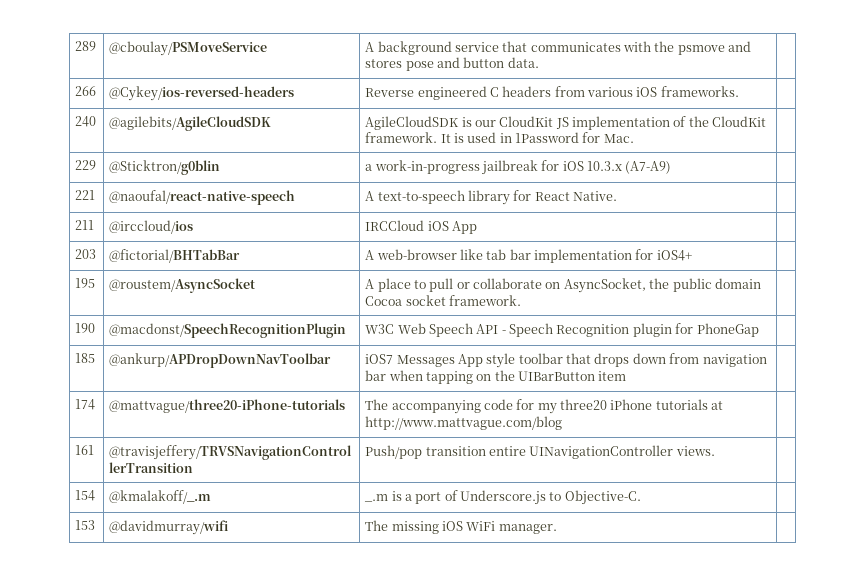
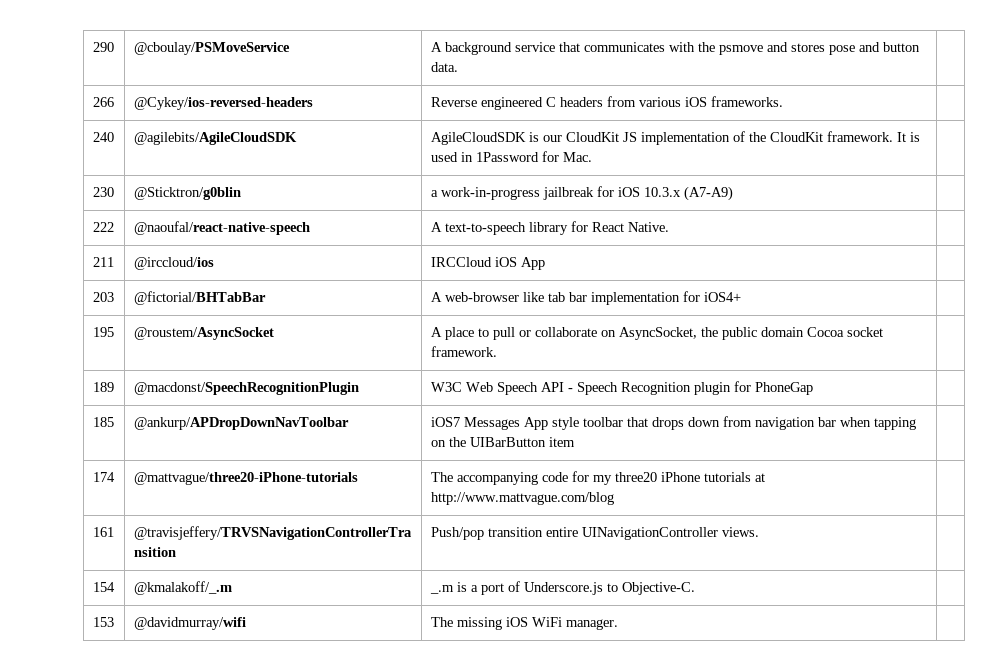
[75,41,97,51] 289 -> [92,42,114,52] 290
[75,160,97,170] 229 -> [92,187,114,197] 230
[75,190,96,200] 221 -> [92,222,114,232] 222
[75,323,96,333] 190 -> [92,382,114,392] 189

